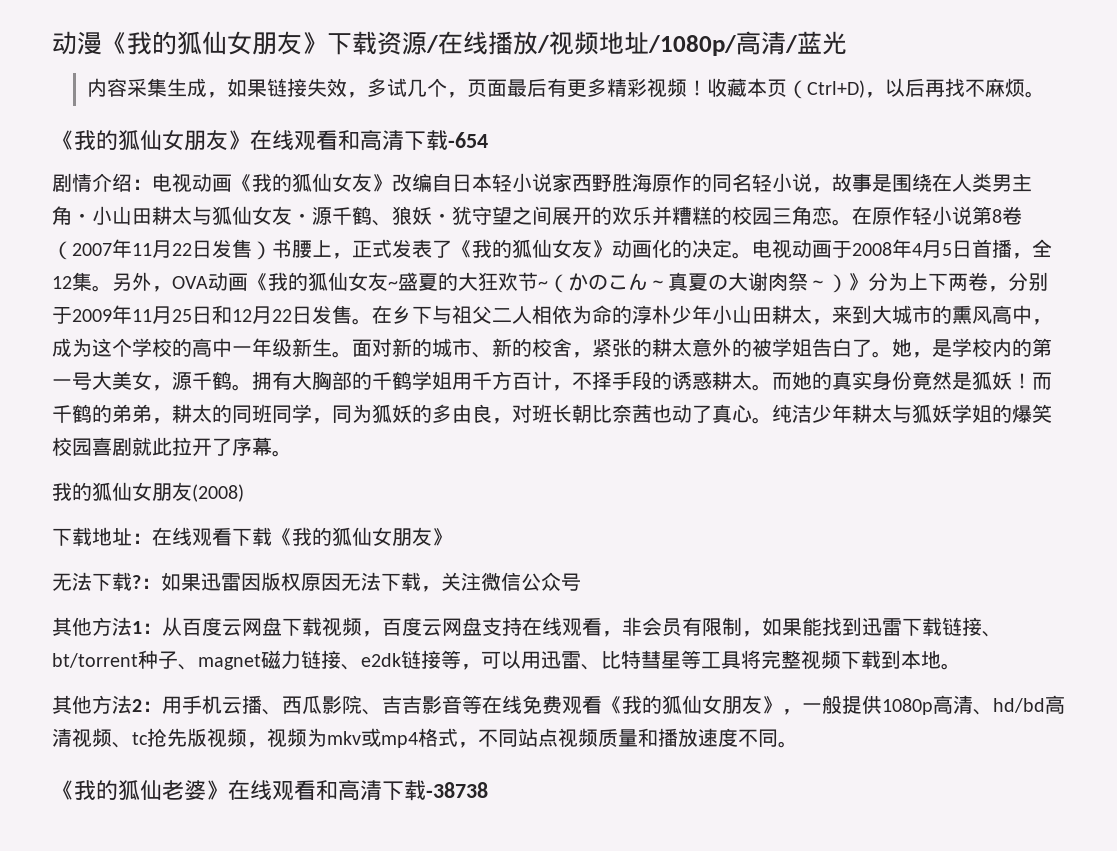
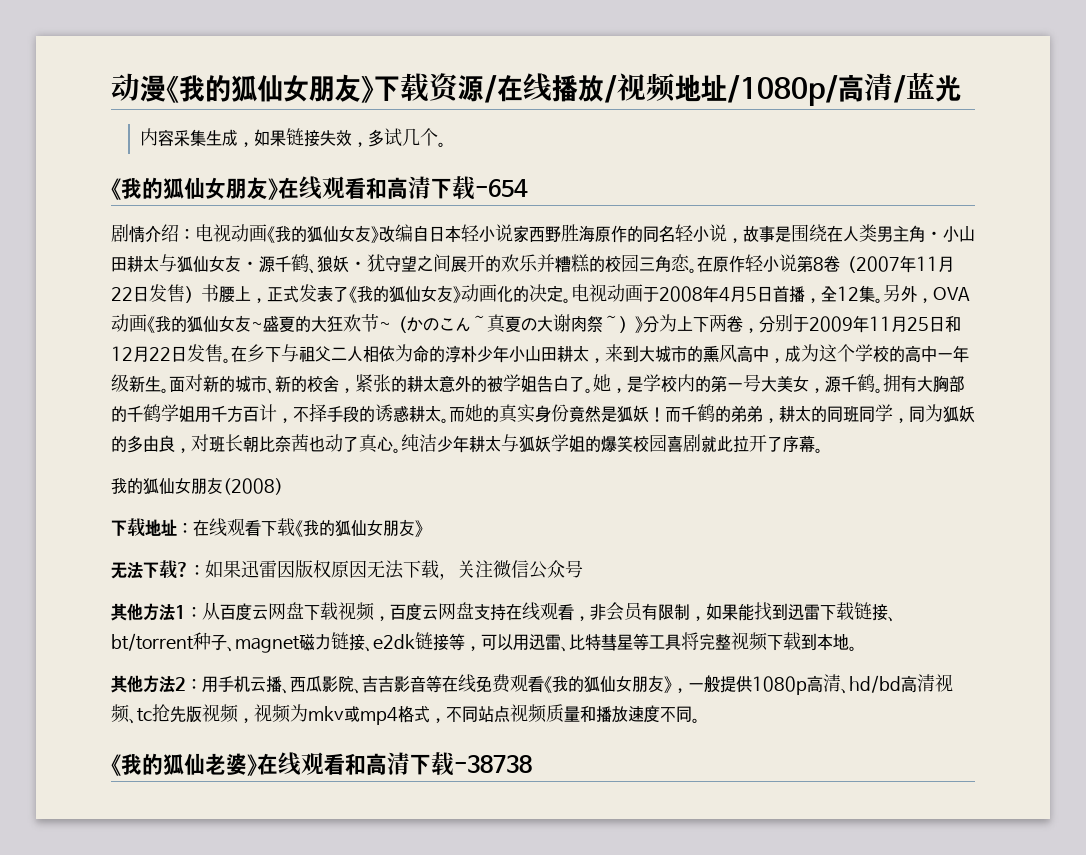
[446,78,1025,99] ，页面最后有更多精彩视频！收藏本页（Ctrl+D)，以后再找不麻烦 -> (439, 137) none

